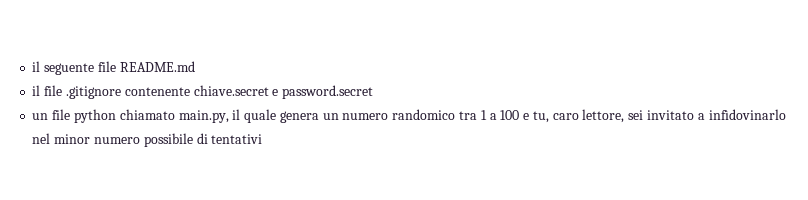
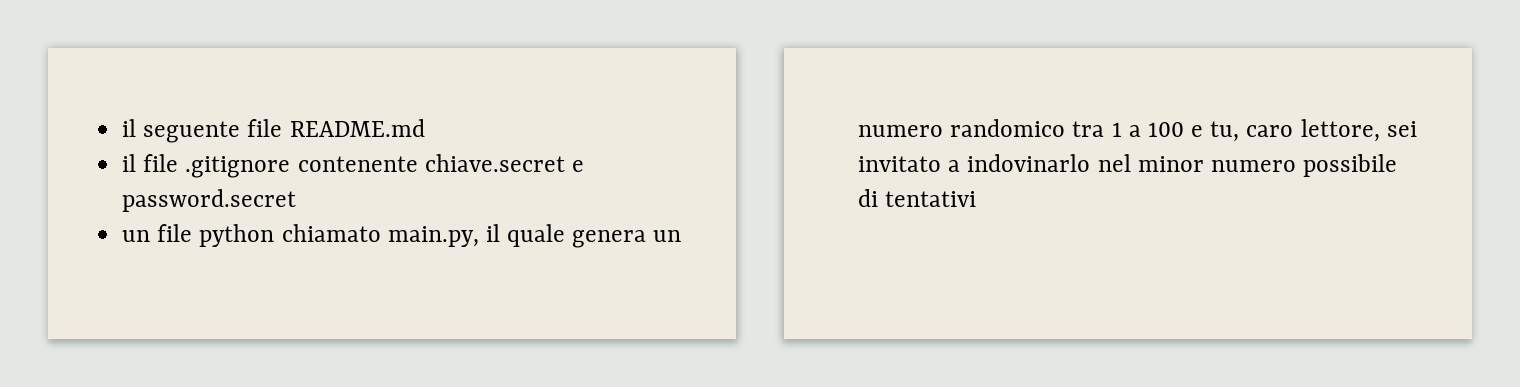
[708,109,786,120] infìdovinarlo -> [967,154,1091,172] indovinarlo

